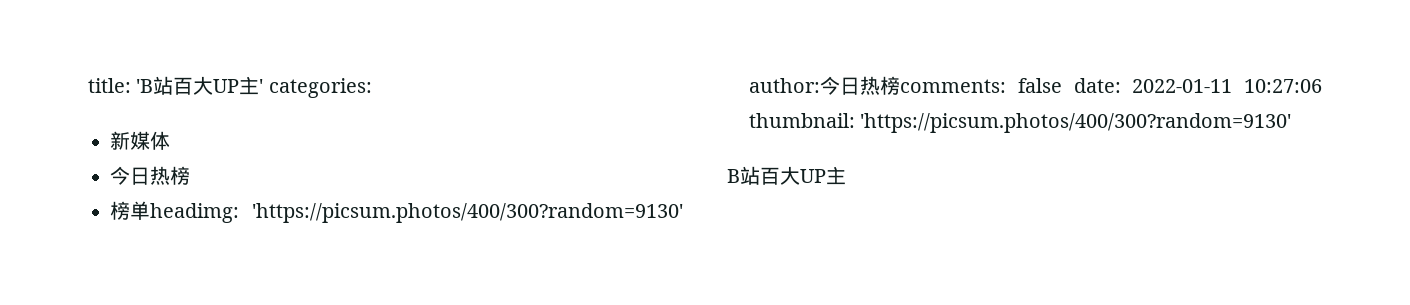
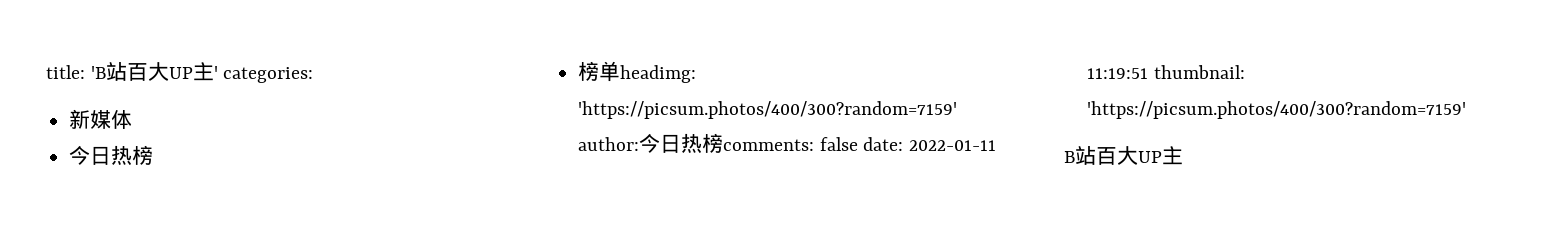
[252,203,683,223] 'https://picsum.photos/400/300?random=9130' -> [578,101,958,119] 'https://picsum.photos/400/300?random=7159'
[1244,79,1322,93] [749,113,1292,133] 10:27:06 thumbnail: 'https://picsum.photos/400/300?random=9130' -> [1087,65,1245,79] [1087,101,1467,119] 11:19:51 thumbnail: 'https://picsum.photos/400/300?random=7159'

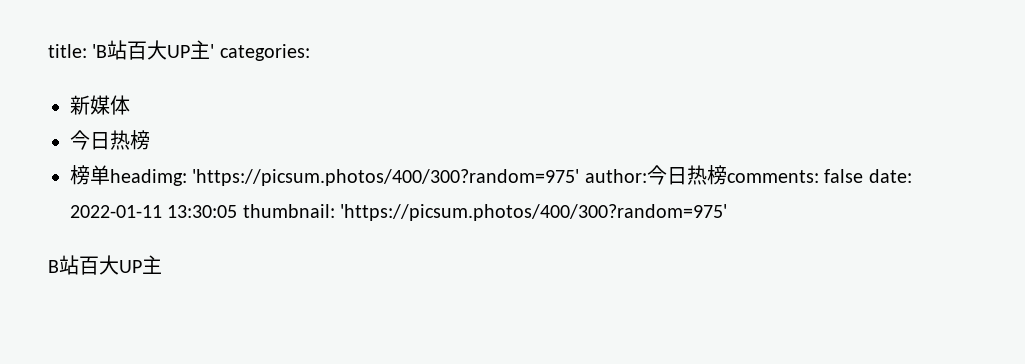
[578,101,958,119] 'https://picsum.photos/400/300?random=7159' -> [192,169,580,186] 'https://picsum.photos/400/300?random=975'
[1087,65,1245,79] [1087,101,1467,119] 11:19:51 thumbnail: 'https://picsum.photos/400/300?random=7159' -> [167,204,728,221] 13:30:05 thumbnail: 'https://picsum.photos/400/300?random=975'

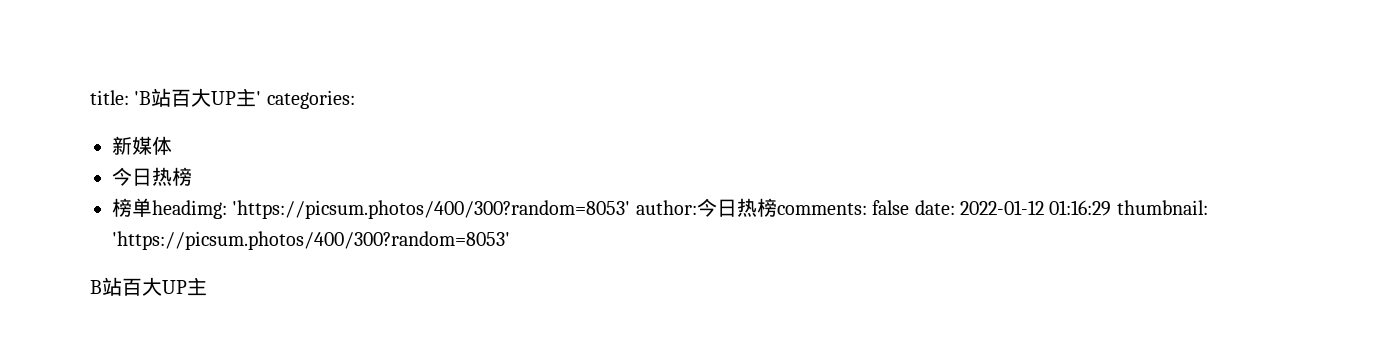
[192,169,580,186] 'https://picsum.photos/400/300?random=975' -> [232,200,631,219] 'https://picsum.photos/400/300?random=8053'
[70,204,728,221] 2022-01-11 13:30:05 thumbnail: 'https://picsum.photos/400/300?random=975' -> [959,200,1208,216] [112,231,510,250] 2022-01-12 01:16:29 thumbnail: 'https://picsum.photos/400/300?random=8053'

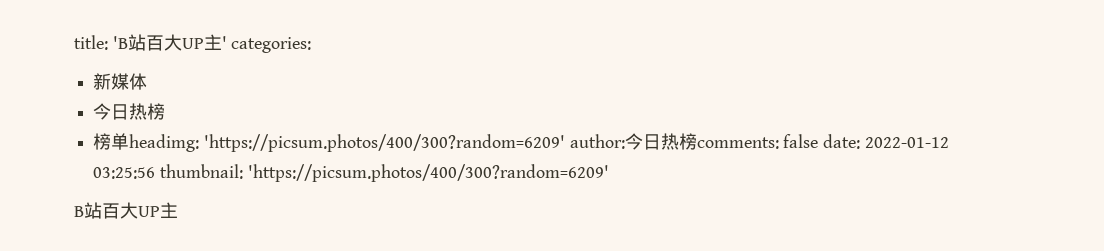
[232,200,631,219] 'https://picsum.photos/400/300?random=8053' -> [203,134,565,152] 'https://picsum.photos/400/300?random=6209'
[1049,200,1208,216] [112,231,510,250] 01:16:29 thumbnail: 'https://picsum.photos/400/300?random=8053' -> [93,164,609,182] 03:25:56 thumbnail: 'https://picsum.photos/400/300?random=6209'

